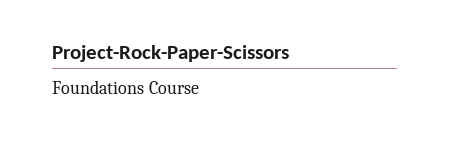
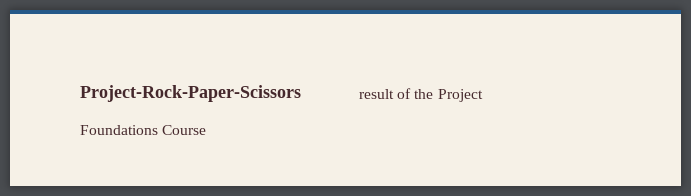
(199, 87) none -> [359,88,483,102] // result of the Project

